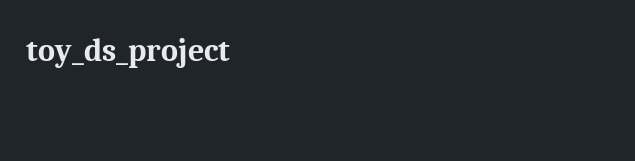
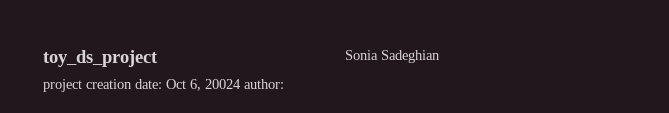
(230, 53) none -> [43,79,284,92] [345,50,440,63] // project creation date: Oct 6, 20024 author: Sonia Sadeghian

